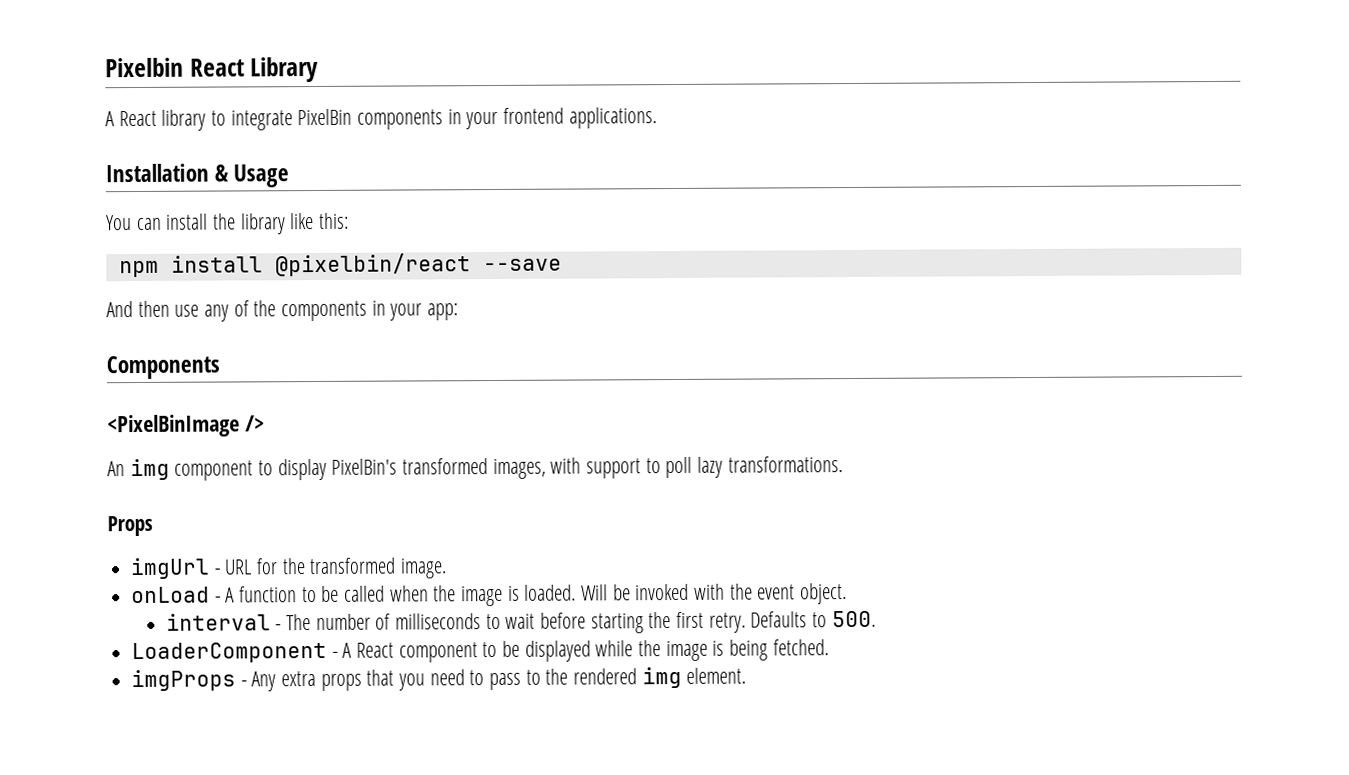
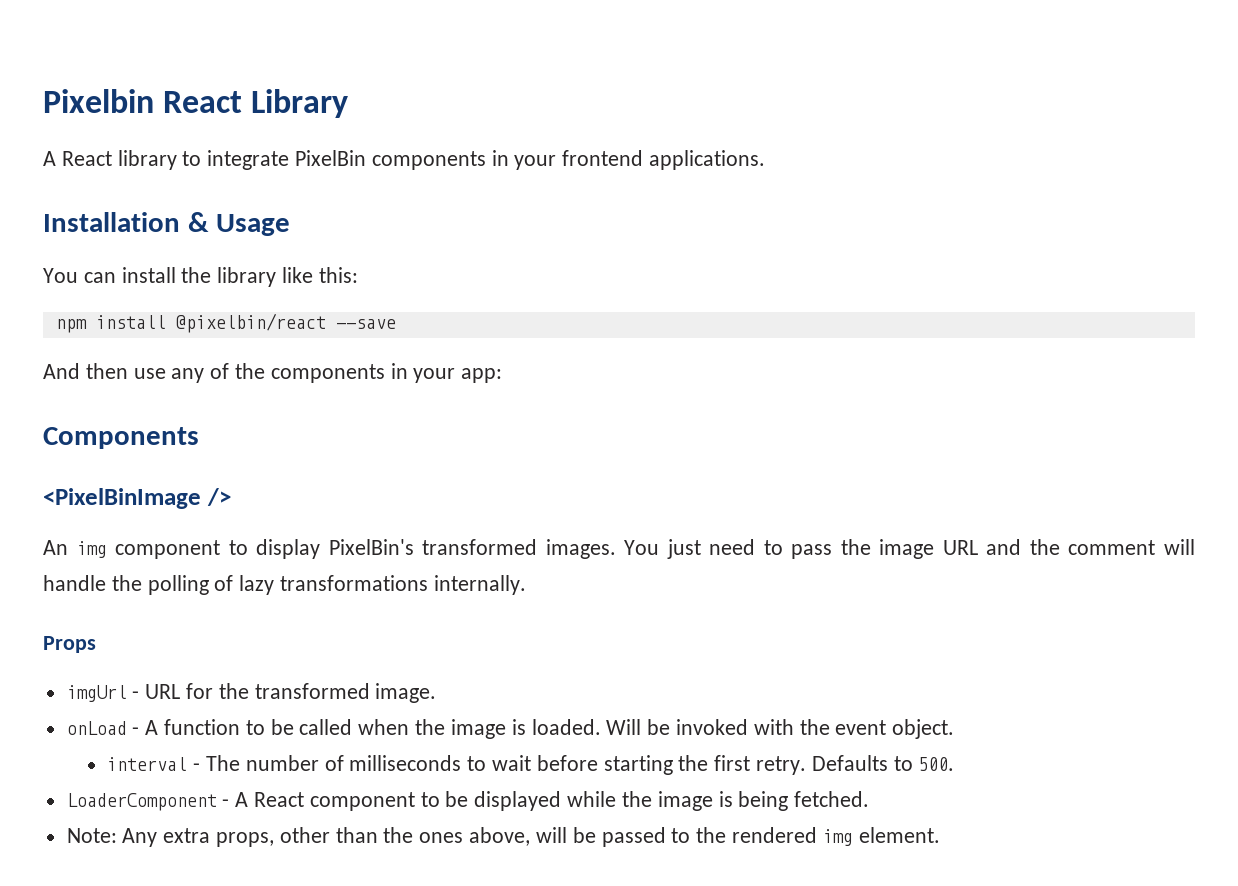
[492,456,843,480] images, with support to poll lazy transformations. -> [545,539,1195,559] [43,575,526,595] images. You just need to pass the image URL and the comment will handle the polling of lazy transformations internally.
[131,669,522,692] imgProps - Any extra props that you need to pass -> [66,827,666,847] Note: Any extra props, other than the ones above, will be passed

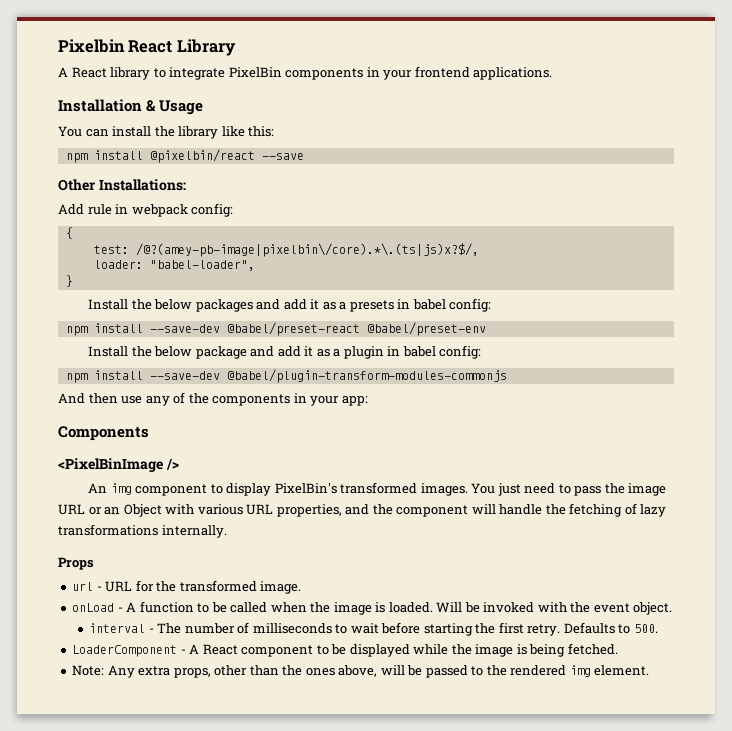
(396, 324) none -> [58,179,186,191] [58,203,234,217] [65,227,73,239] [93,243,479,257] [93,260,255,271] [65,275,73,287] [88,298,492,312] [65,322,486,336] [88,345,482,359] [65,369,507,383] // Other Installations: // Add rule in webpack config: // { // test: /@?(amey-pb-image|pixelbin\/core).*\.(ts|js)x?$/, // loader: "babel-loader", // } // Install the below packages and add it as a presets in babel config: // npm install --save-dev @babel/preset-react @babel/preset-env // Install the below package and add it as a plugin in babel config: // npm install --save-dev @babel/plugin-transform-modules-commonjs
(978, 547) none -> [88,504,342,517] or an Object with various URL properties,
[1068,540,1156,555] comment -> [396,505,469,517] component
[147,575,209,595] polling -> [569,503,623,517] fetching
[66,685,127,702] imgUrl -> [72,582,94,591] url

